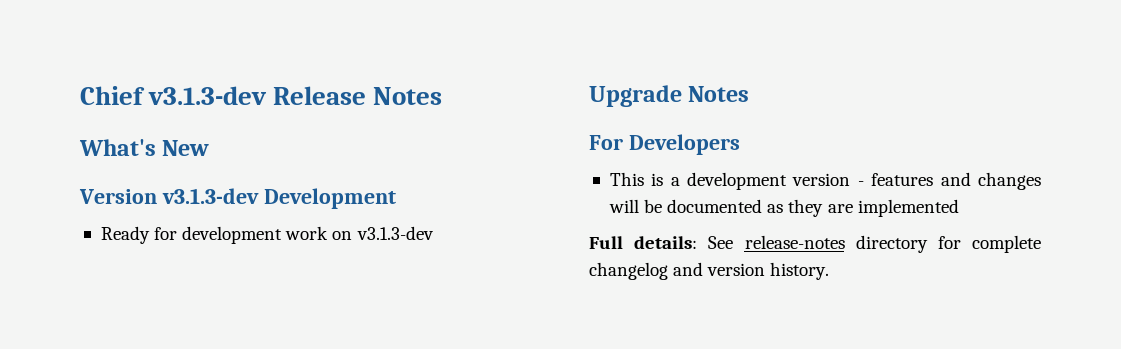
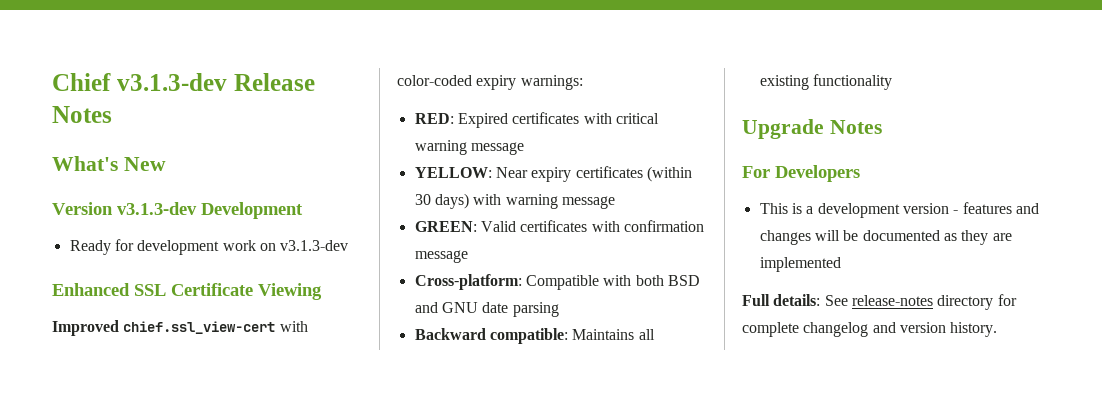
(434, 233) none -> [52,283,322,300] [52,320,308,336] [397,75,583,90] [414,112,659,128] [414,140,524,155] [414,166,692,182] [414,193,615,209] [414,220,704,232] [414,250,468,263] [414,274,700,290] [414,302,559,317] [414,328,655,344] [759,74,892,90] // Enhanced SSL Certificate Viewing // Improved chief.ssl_view-cert with color-coded expiry warnings: // RED: Expired certificates with critical warning message // YELLOW: Near expiry certificates (within 30 days) with warning message // GREEN: Valid certificates with confirmation message // Cross-platform: Compatible with both BSD and GNU date parsing // Backward compatible: Maintains all existing functionality

